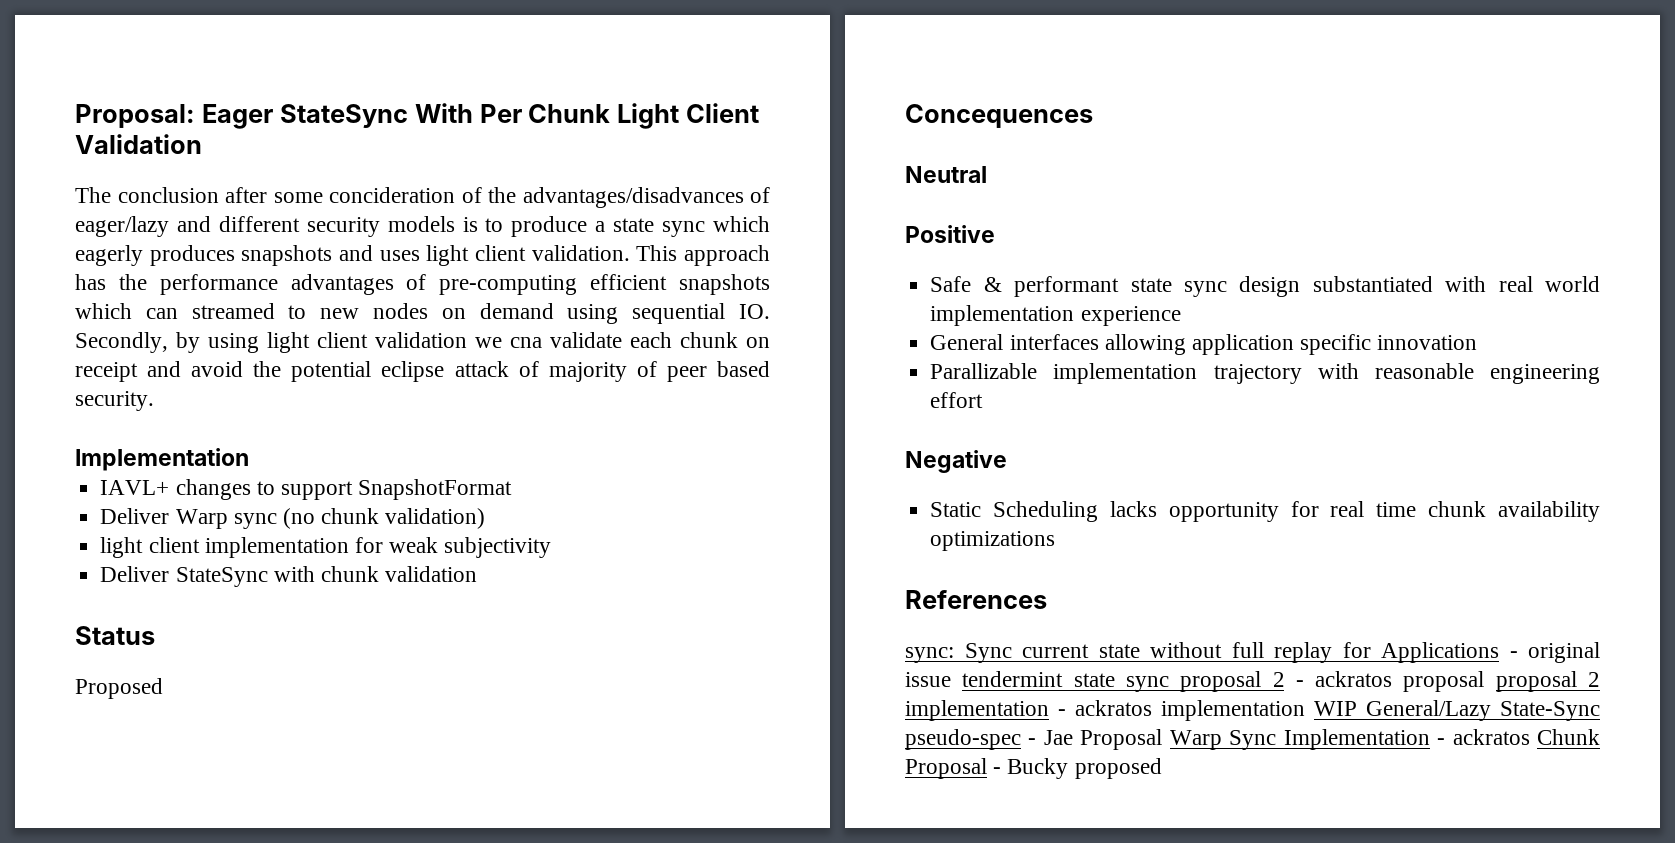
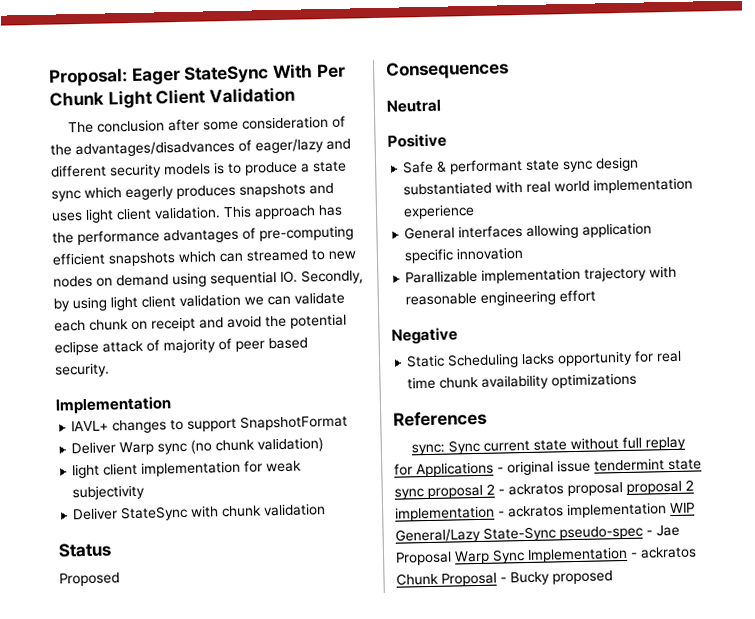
[329,187,455,203] concideration -> [242,115,330,130] consideration
[510,337,542,348] cna -> [267,295,291,306] can
[905,104,1093,128] Concequences -> [385,60,509,80] Consequences

